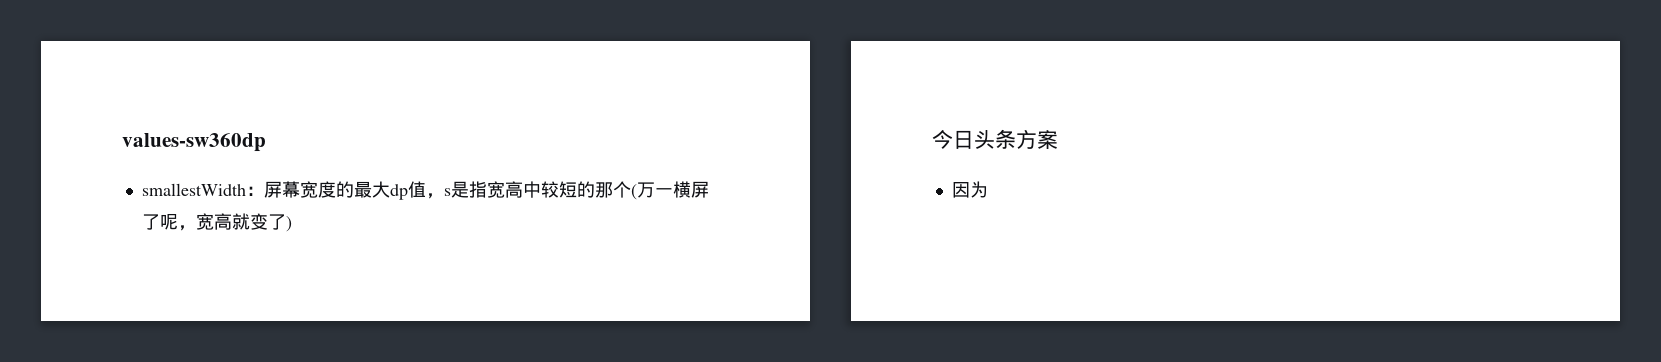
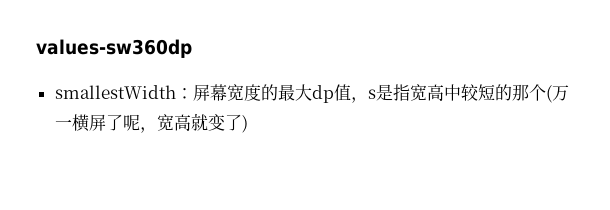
[932,129,1058,149] [951,181,988,198] // 今日头条方案 // 因为 -> (248, 124) none

